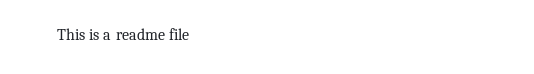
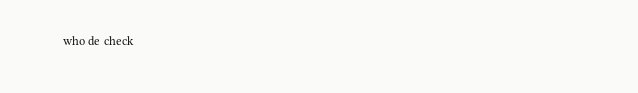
[57,28,189,40] This is a readme file -> [63,36,134,46] who de check

